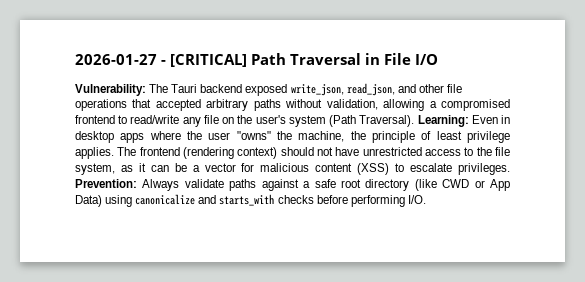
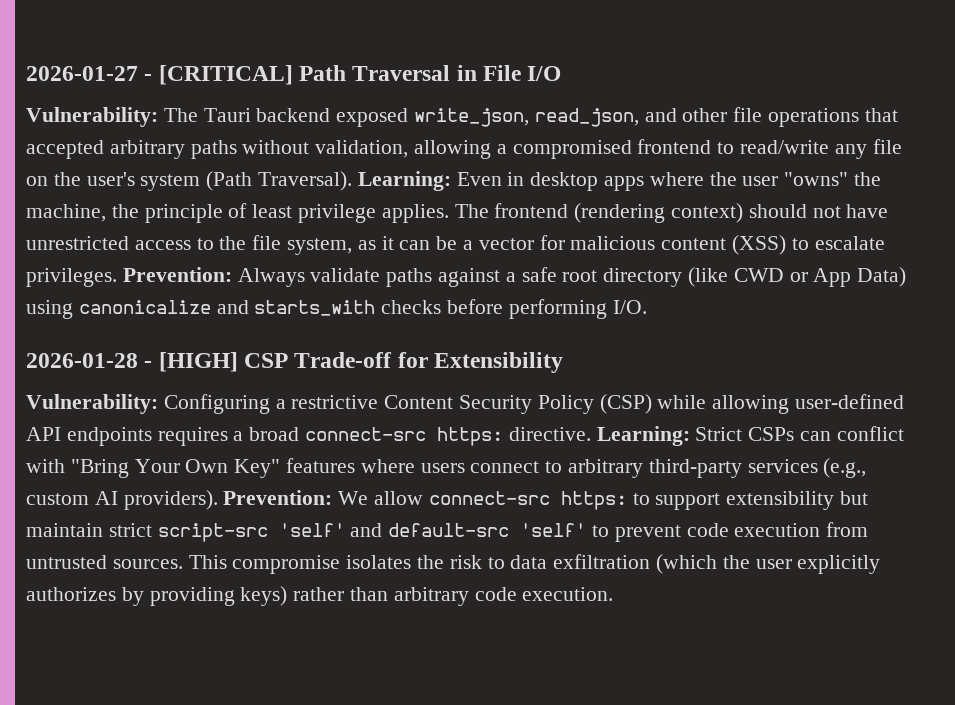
(426, 199) none -> [26,352,564,373] [26,394,905,414] [26,426,904,446] [26,458,867,478] [26,490,869,510] [26,522,869,542] [26,554,881,574] [26,586,614,606] // 2026-01-28 - [HIGH] CSP Trade-off for Extensibility // Vulnerability: Configuring a restrictive Content Security Policy (CSP) while allowing user-defined API endpoints requires a broad connect-src https: directive. Learning: Strict CSPs can conflict with "Bring Your Own Key" features where users connect to arbitrary third-party services (e.g., custom AI providers). Prevention: We allow connect-src https: to support extensibility but maintain strict script-src 'self' and default-src 'self' to prevent code execution from untrusted sources. This compromise isolates the risk to data exfiltration (which the user explicitly authorizes by providing keys) rather than arbitrary code execution.

